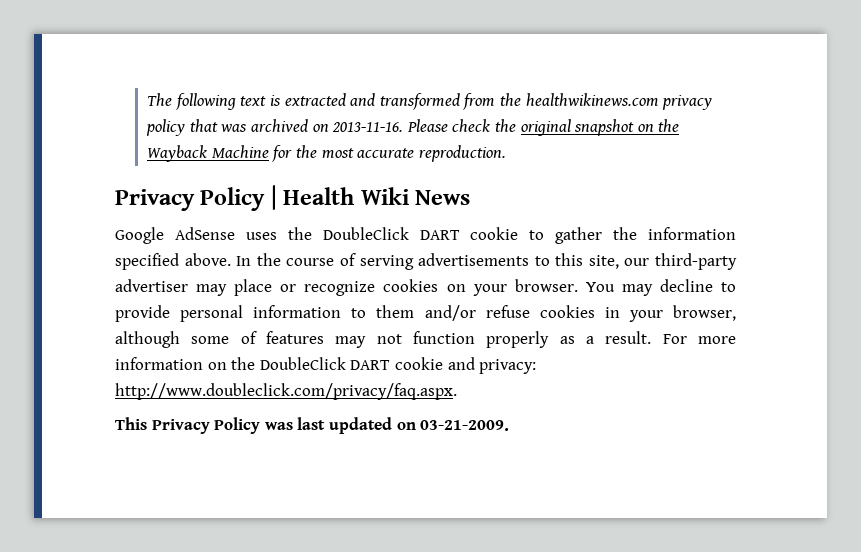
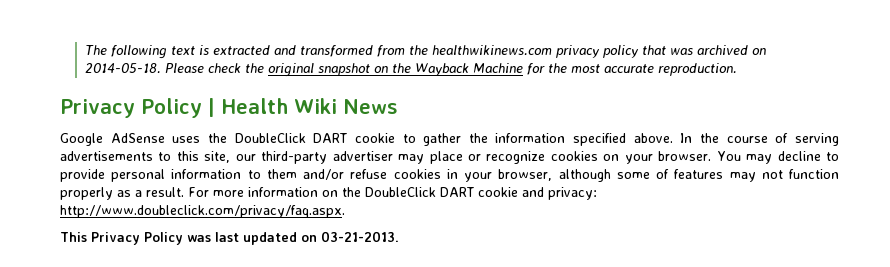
[332,122,404,132] 2013-11-16. -> [85,63,162,74] 2014-05-18.
[420,420,510,431] 03-21-2009. -> [321,231,399,242] 03-21-2013.

